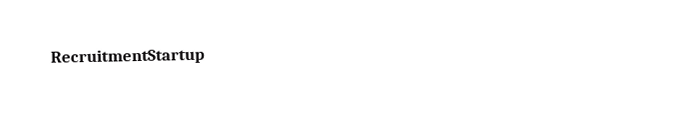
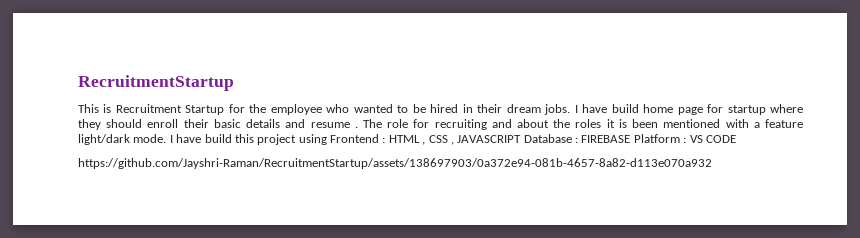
(205, 56) none -> [78,104,803,115] [78,119,804,130] [78,134,736,145] [78,158,712,169] // This is Recruitment Startup for the employee who wanted to be hired in their dream jobs. I have build home page for startup where they should enroll their basic details and resume . The role for recruiting and about the roles it is been mentioned with a feature light/dark mode. I have build this project using Frontend : HTML , CSS , JAVASCRIPT Database : FIREBASE Platform : VS CODE // https://github.com/Jayshri-Raman/RecruitmentStartup/assets/138697903/0a372e94-081b-4657-8a82-d113e070a932

